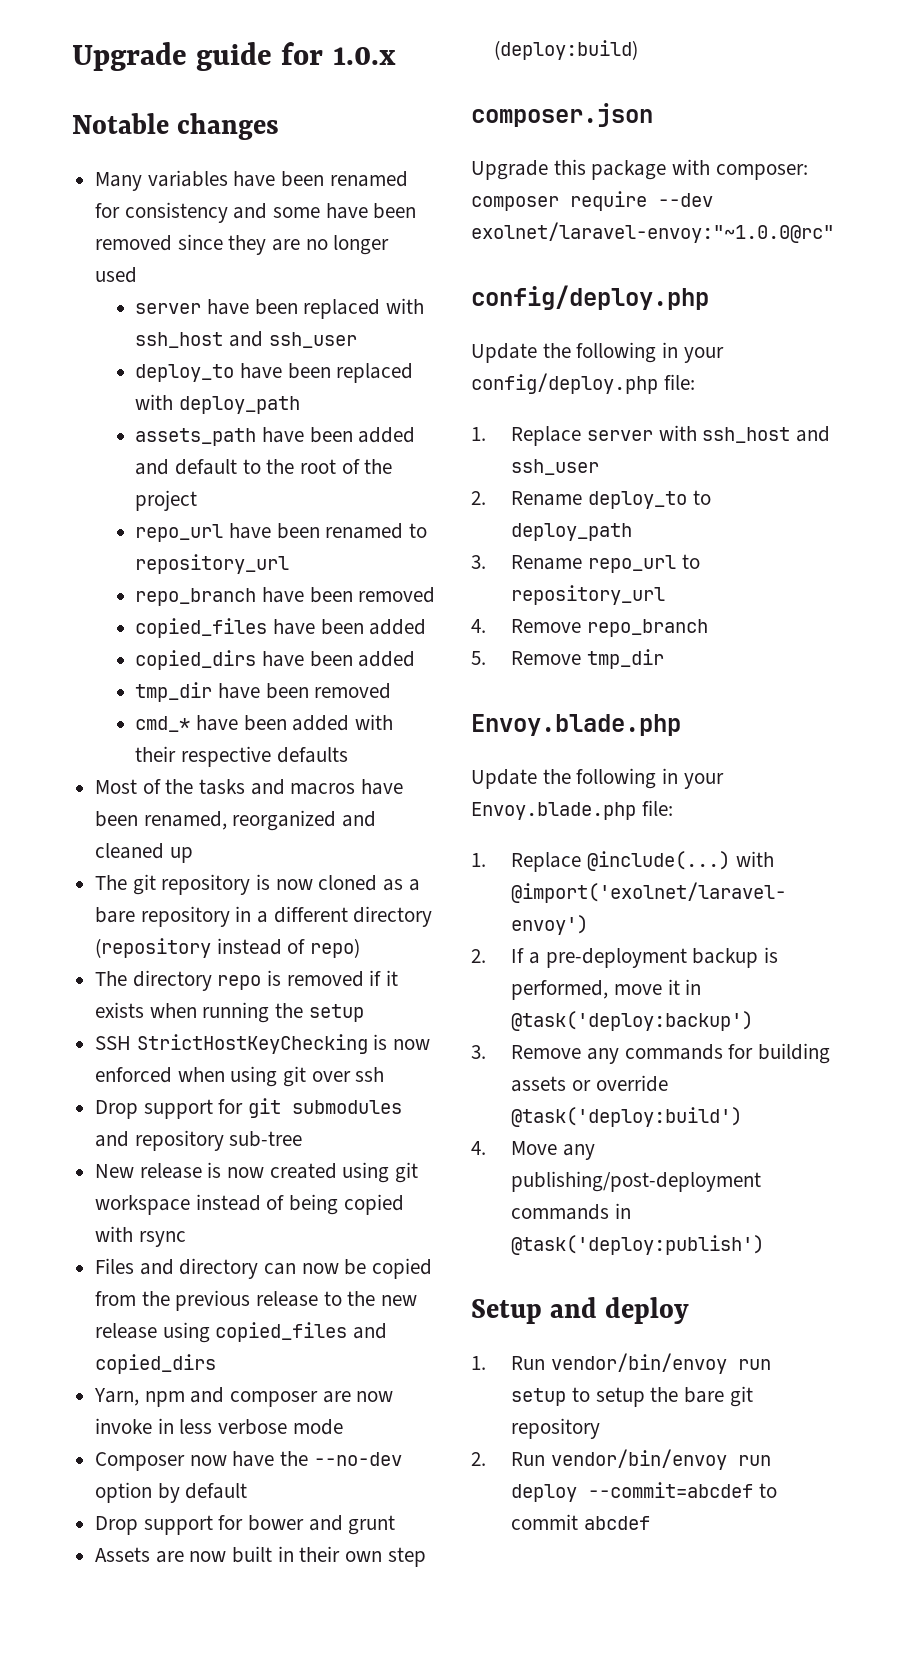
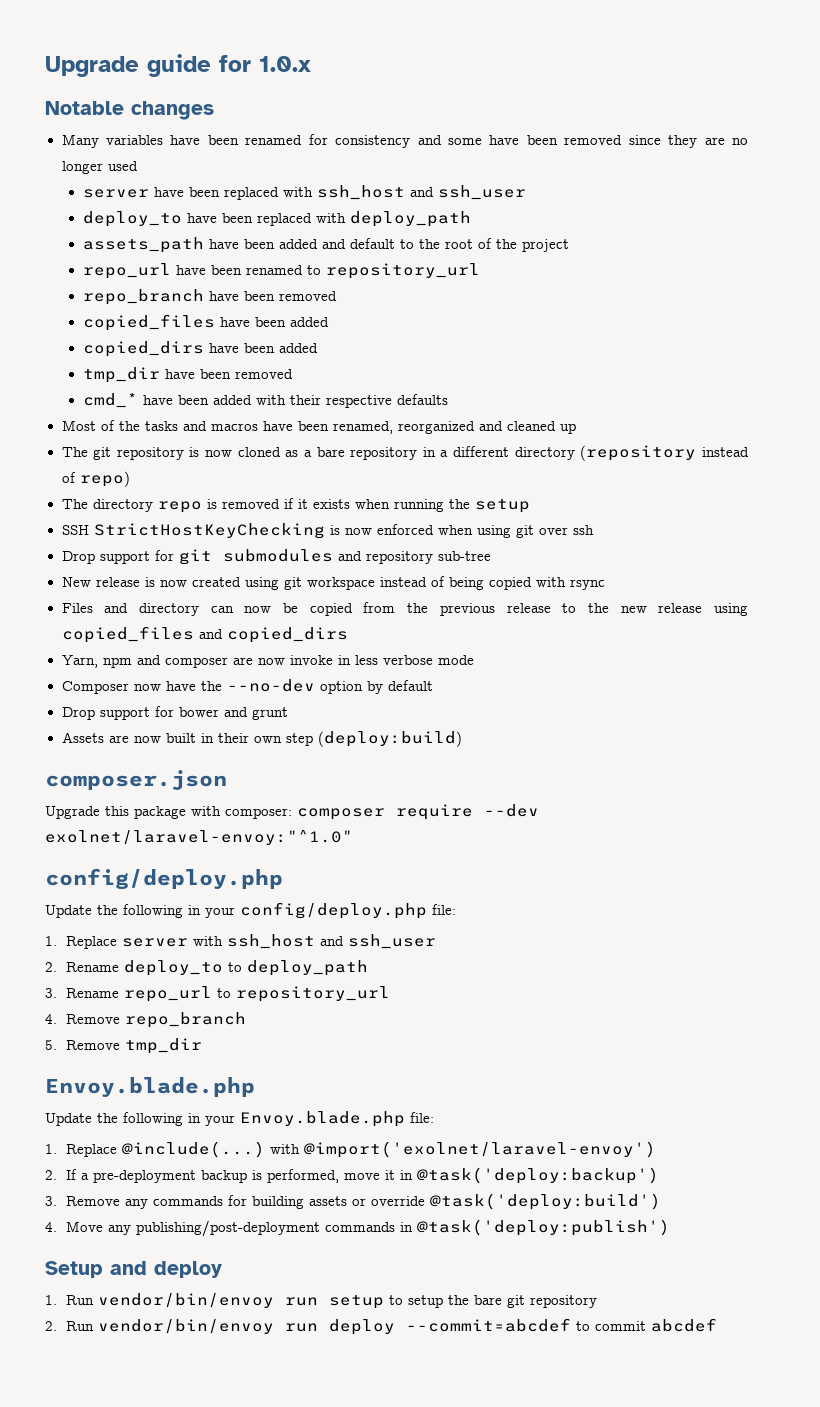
[471,222,834,243] exolnet/laravel-envoy:"~1.0.0@rc" -> [45,830,353,845] exolnet/laravel-envoy:"^1.0"

